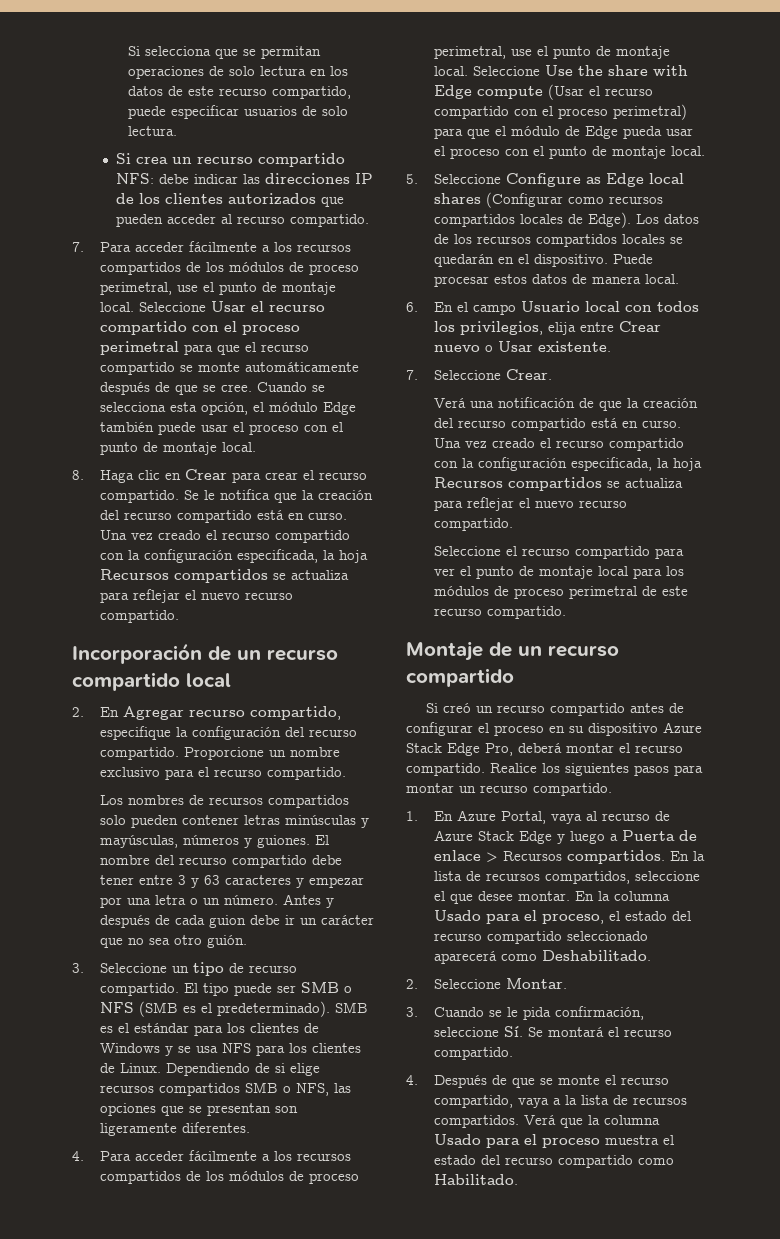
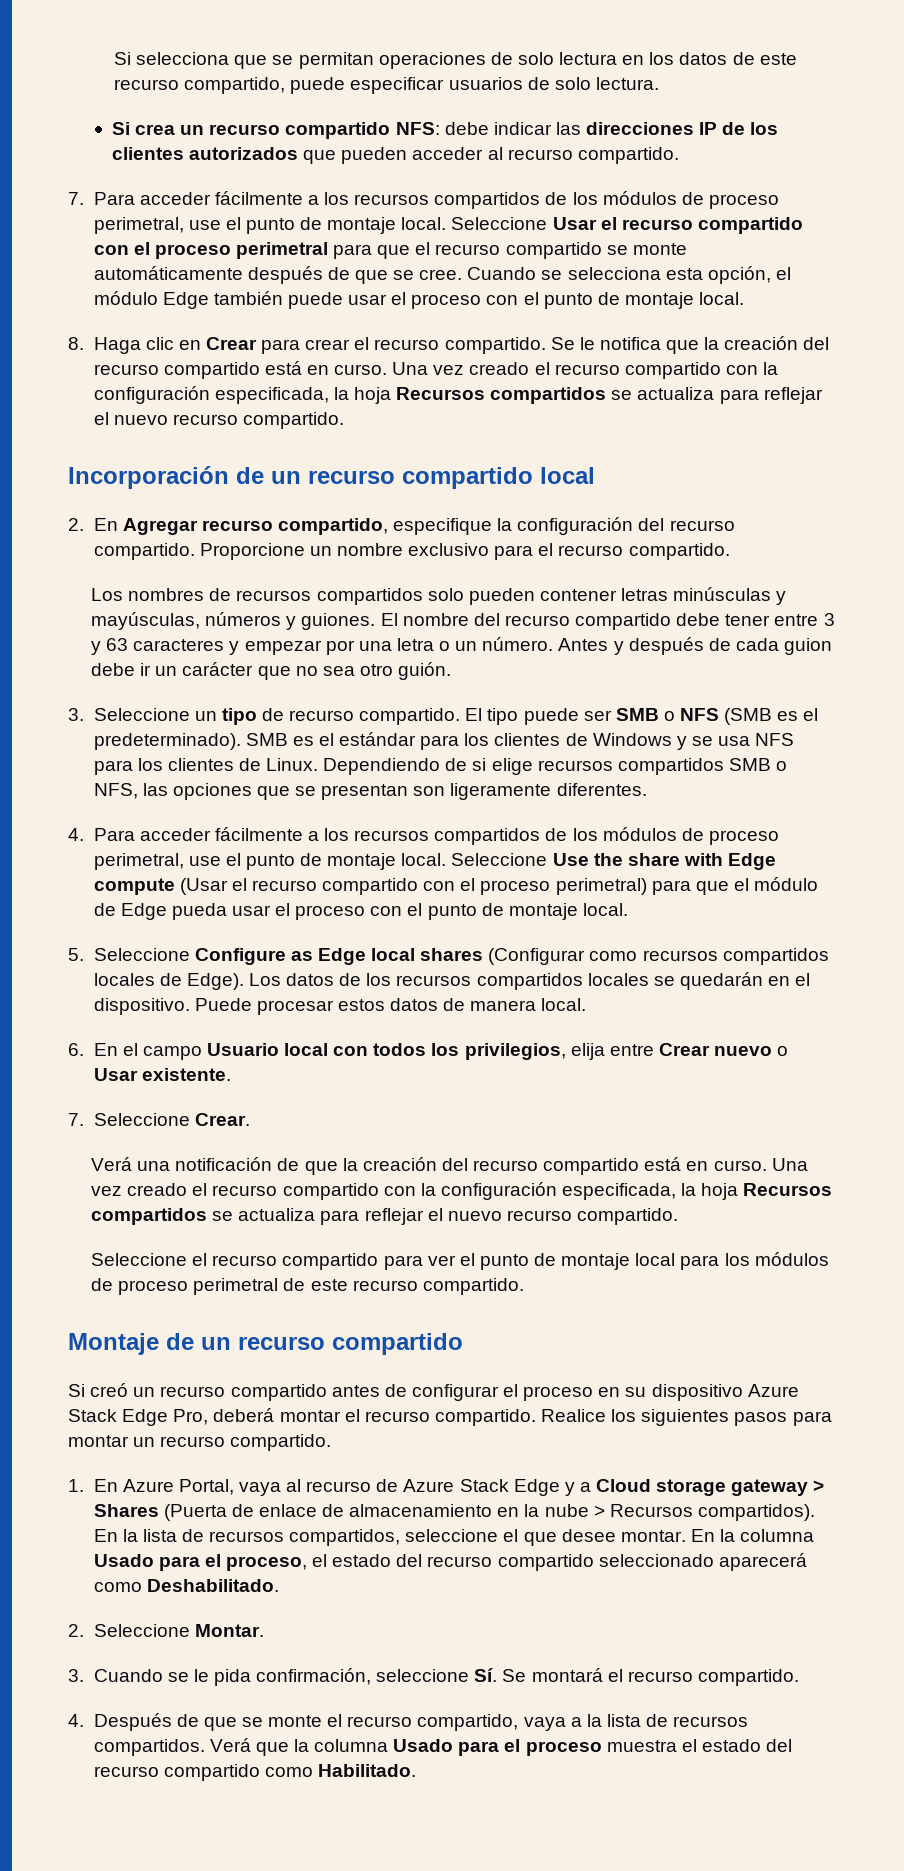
[569,830,697,844] [433,850,481,861] luego a Puerta de enlace -> [579,1479,825,1496] [93,1504,589,1521] a Cloud storage gateway > Shares (Puerta de enlace de almacenamiento en la nube
[566,850,665,864] compartidos. -> [697,1504,815,1521] compartidos).

